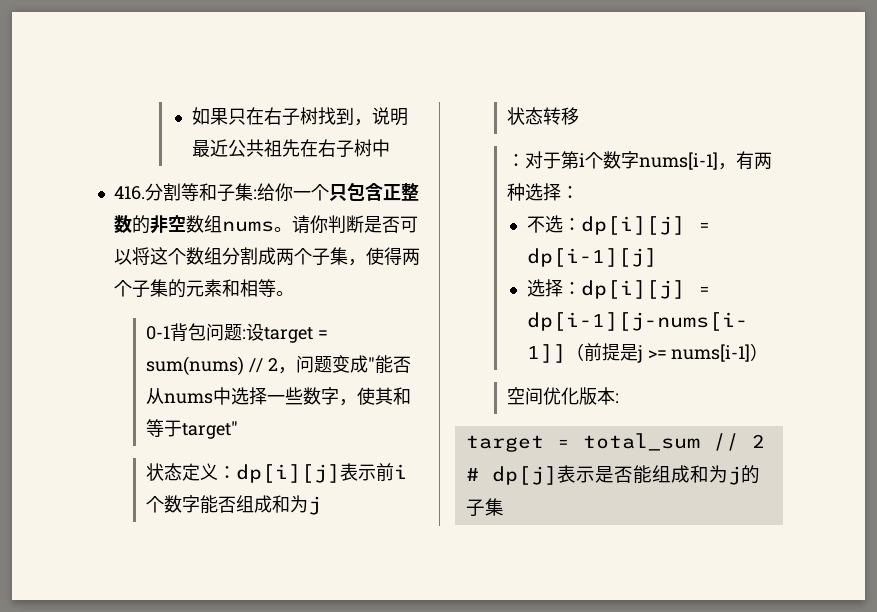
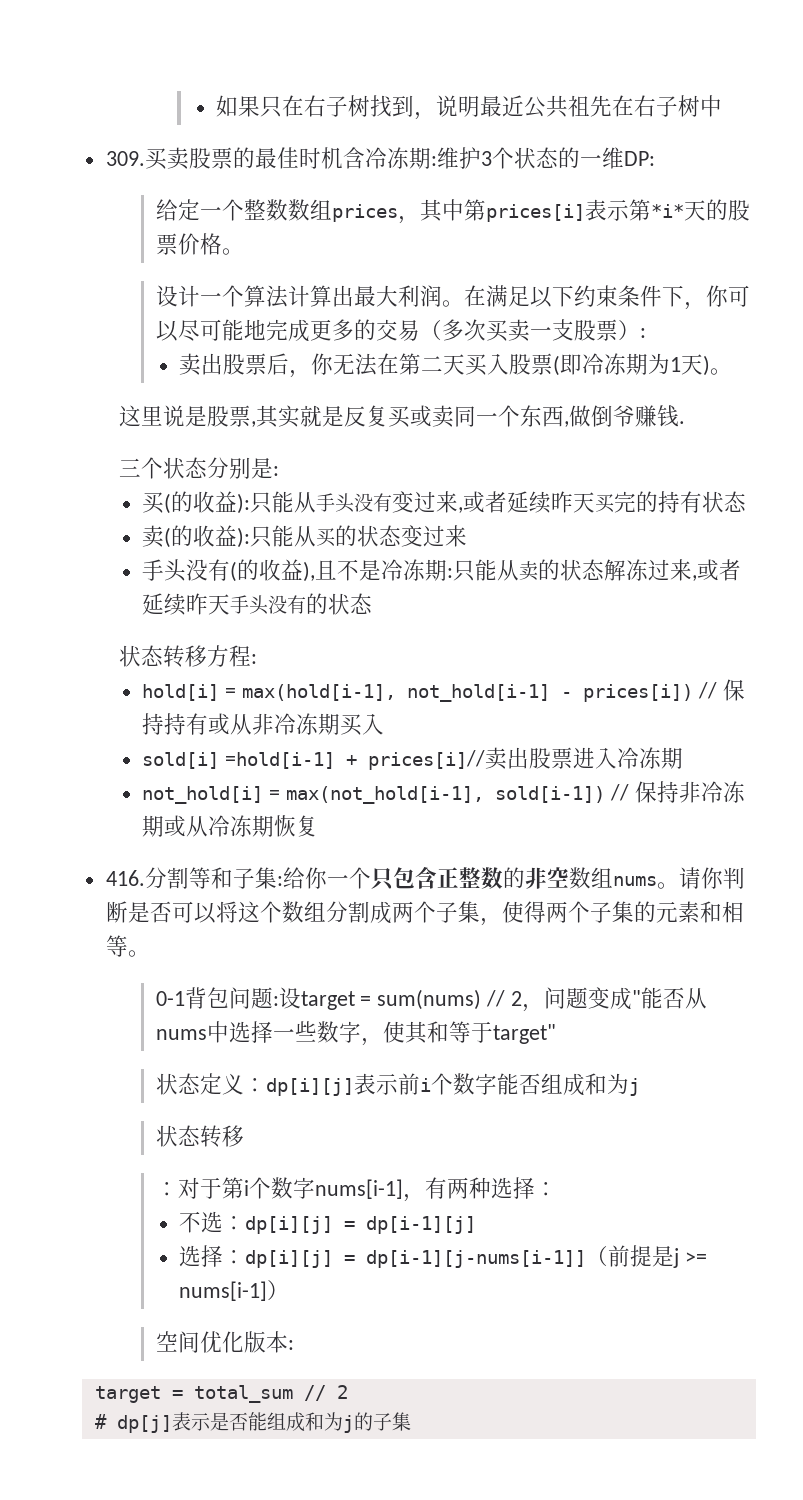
(390, 148) none -> [105,147,655,170] [155,199,750,224] [155,233,244,255] [155,285,750,310] [155,319,646,342] [179,353,733,378] [118,405,685,428] [118,457,279,479] [142,491,747,514] [142,525,468,548] [142,559,742,582] [142,593,373,616] [118,645,257,668] [142,679,745,702] [142,713,385,736] [142,747,684,770] [142,781,745,804] [142,815,319,837] // 309.买卖股票的最佳时机含冷冻期:维护3个状态的一维DP: // 给定一个整数数组prices，其中第prices[i]表示第*i*天的股票价格。 // 设计一个算法计算出最大利润。在满足以下约束条件下，你可以尽可能地完成更多的交易（多次买卖一支股票）: // 卖出股票后，你无法在第二天买入股票(即冷冻期为1天)。 // 这里说是股票,其实就是反复买或卖同一个东西,做倒爷赚钱. // 三个状态分别是: // 买(的收益):只能从手头没有变过来,或者延续昨天买完的持有状态 // 卖(的收益):只能从买的状态变过来 // 手头没有(的收益),且不是冷冻期:只能从卖的状态解冻过来,或者延续昨天手头没有的状态 // 状态转移方程: // hold[i] = max(hold[i-1], not_hold[i-1] - prices[i]) // 保持持有或从非冷冻期买入 // sold[i] =hold[i-1] + prices[i]//卖出股票进入冷冻期 // not_hold[i] = max(not_hold[i-1], sold[i-1]) // 保持非冷冻期或从冷冻期恢复

